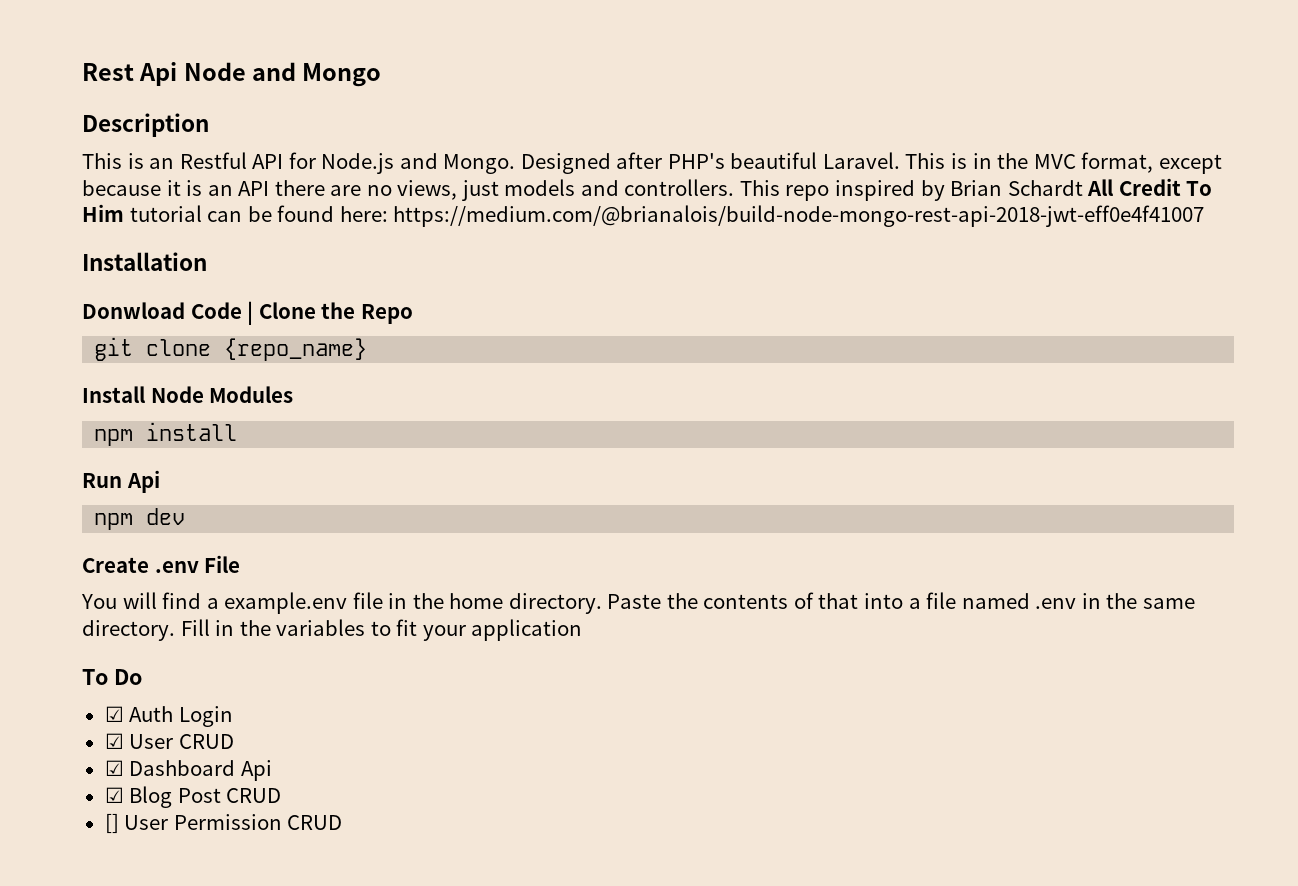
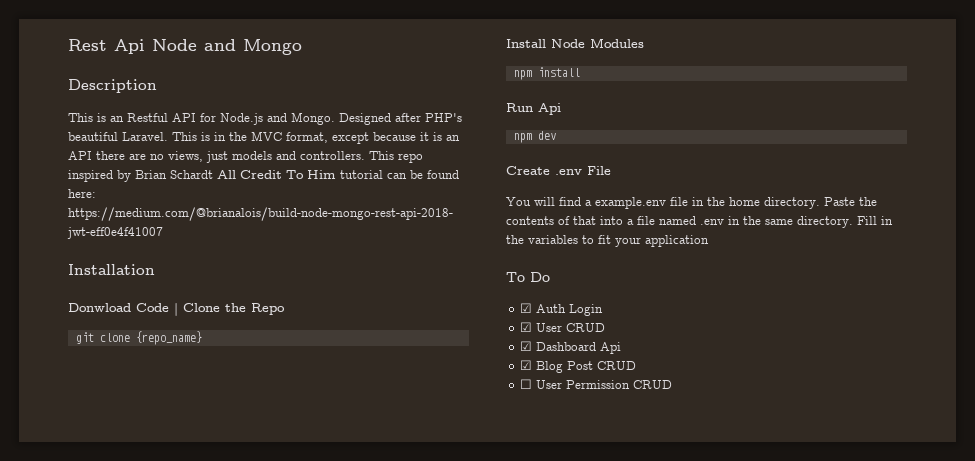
[104,813,119,834] [] -> [520,379,533,389] ☐

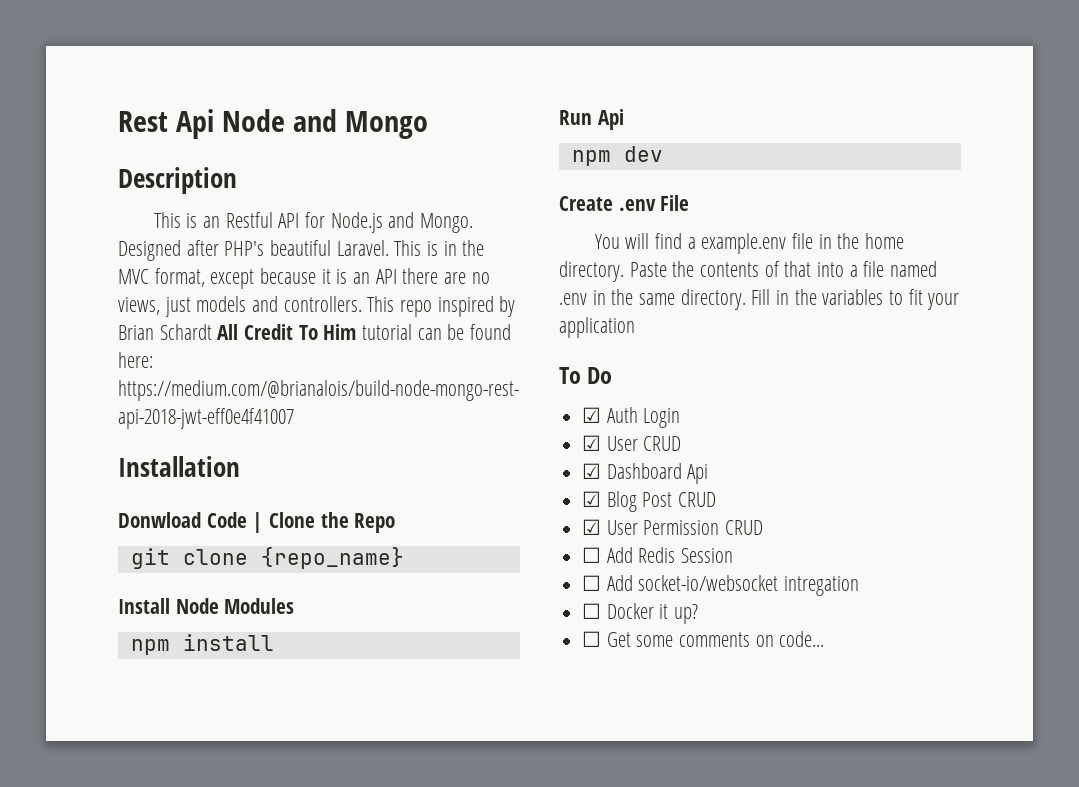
[520,379,533,389] ☐ -> [582,519,602,535] ☑
(673, 384) none -> [582,547,734,563] [582,575,860,596] [582,603,699,624] [582,631,825,647] // ☐ Add Redis Session // ☐ Add socket-io/websocket intregation // ☐ Docker it up? // ☐ Get some comments on code...

